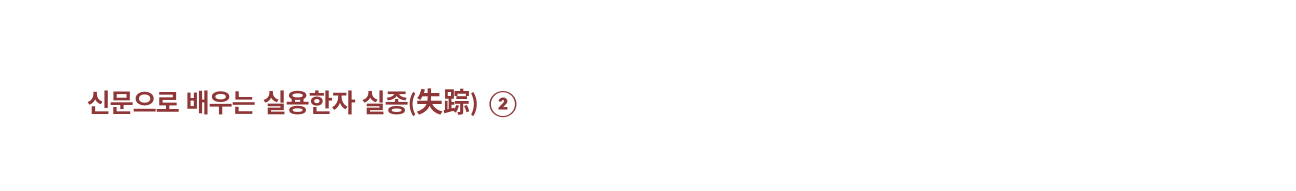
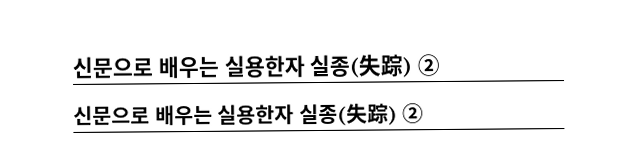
[87,88,522,118] 신문으로 배우는 실용한자 실종(失踪) ② -> [72,54,441,79] [73,103,425,127] 신문으로 배우는 실용한자 실종(失踪) ② // 신문으로 배우는 실용한자 실종(失踪) ②

